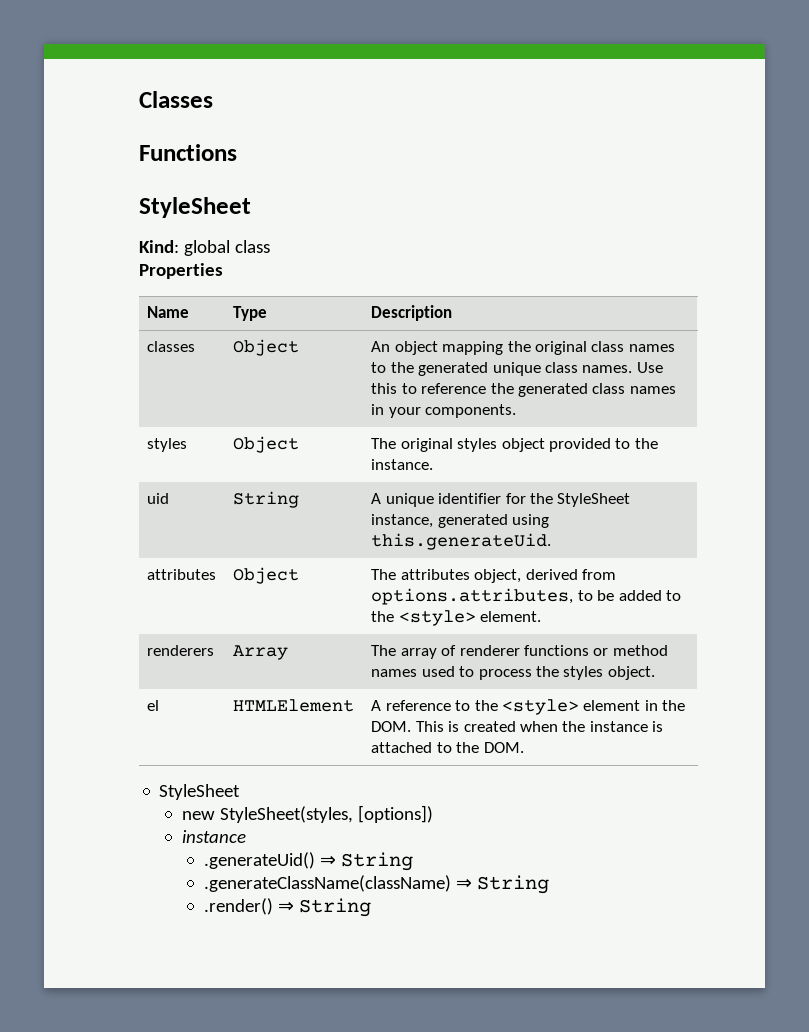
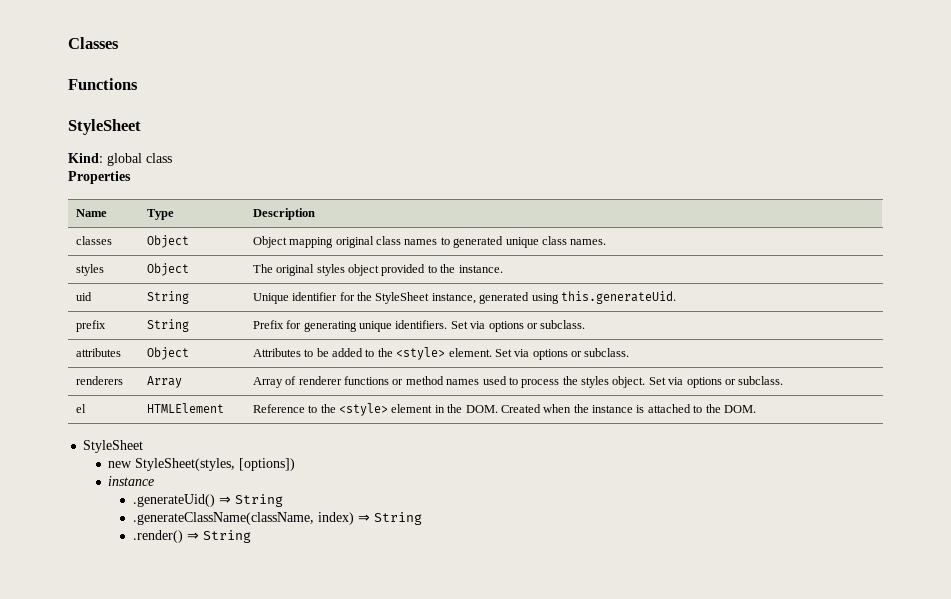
[371,341,531,355] An object mapping the -> [252,236,334,248] Object mapping
[390,362,414,373] the -> (450, 241) none
[636,362,663,373] [371,383,676,397] [371,404,517,418] Use this to reference the generated class names in your components. -> (607, 242) none
[371,493,434,507] A unique -> [252,293,289,304] Unique
[147,569,217,580] [233,567,300,584] [371,569,616,583] [371,588,574,605] attributes | Object | The attributes object, derived from options.attributes, -> [75,320,106,332] [146,319,189,332] [252,320,586,332] [75,348,121,357] [146,347,189,360] [252,348,301,357] prefix | String | Prefix for generating unique identifiers. Set via options or subclass. // attributes | Object | Attributes
(542, 616) none -> [494,348,630,360] Set via options or subclass.
[371,645,437,659] The array -> [252,377,283,388] Array
(655, 673) none -> [648,376,784,388] Set via options or subclass.
[371,700,451,711] A reference -> [252,404,305,413] Reference
[415,721,516,732] This is created -> [500,404,541,413] Created
[203,875,451,892] .generateClassName(className) -> [133,512,355,525] .generateClassName(className, index)

